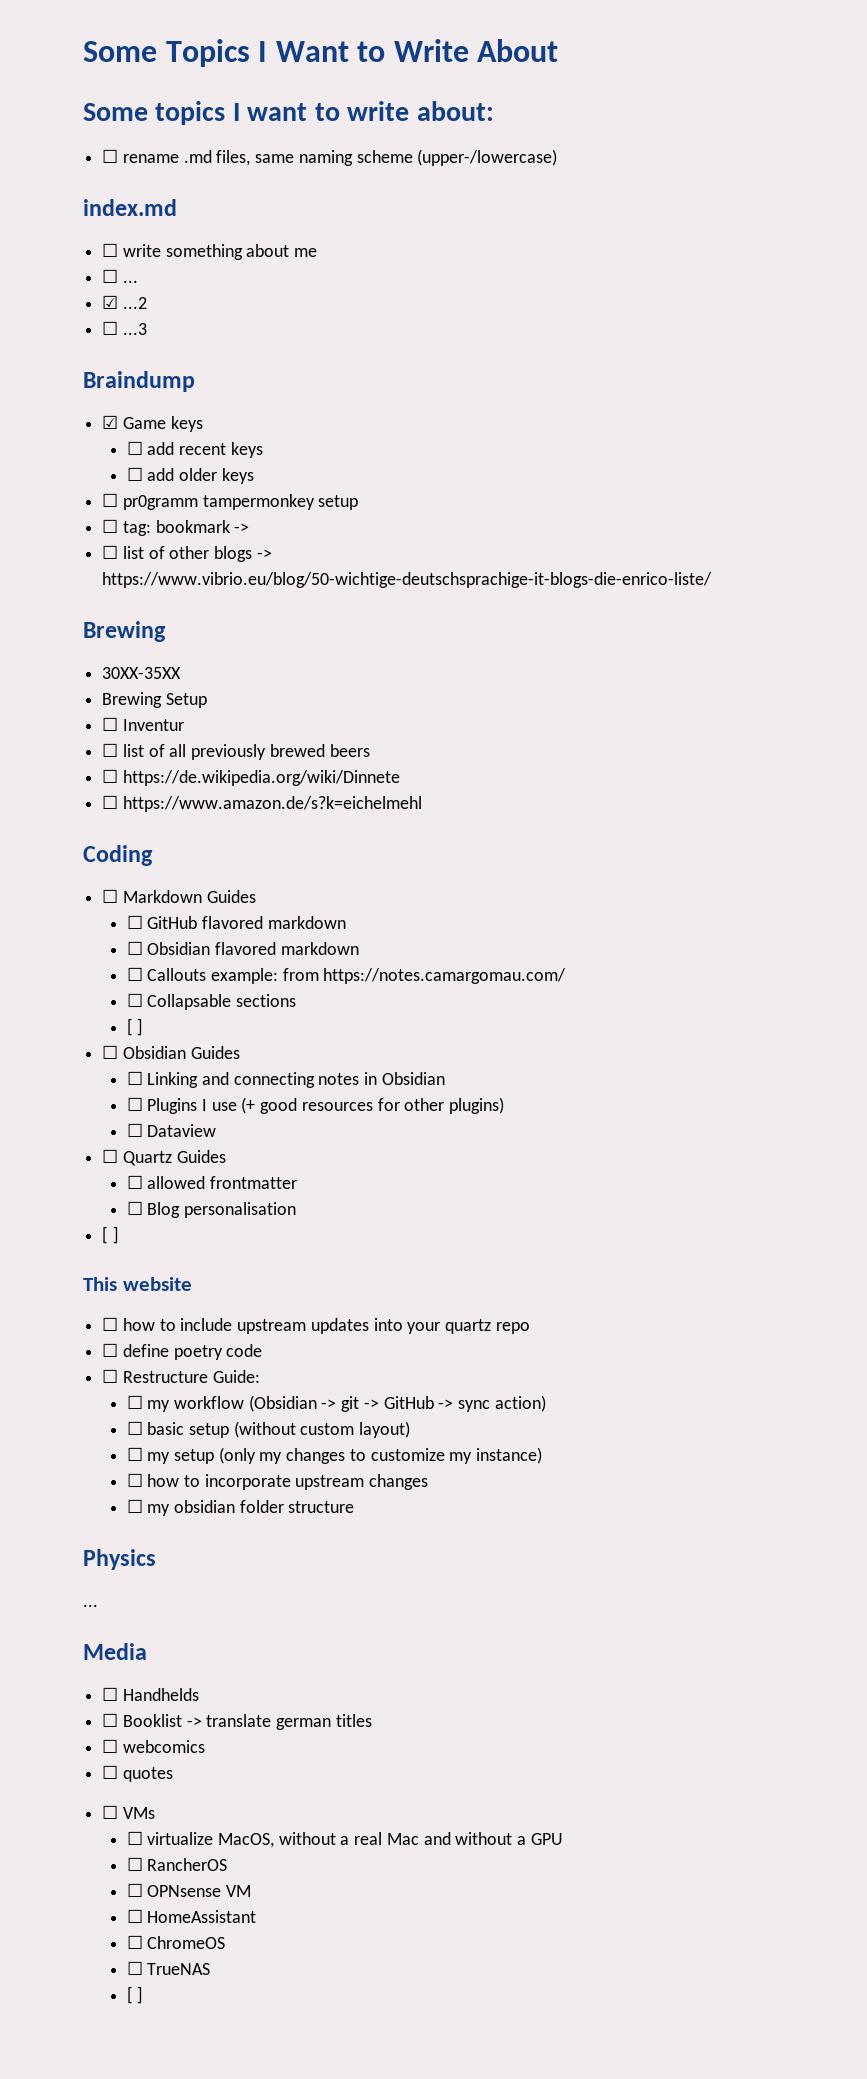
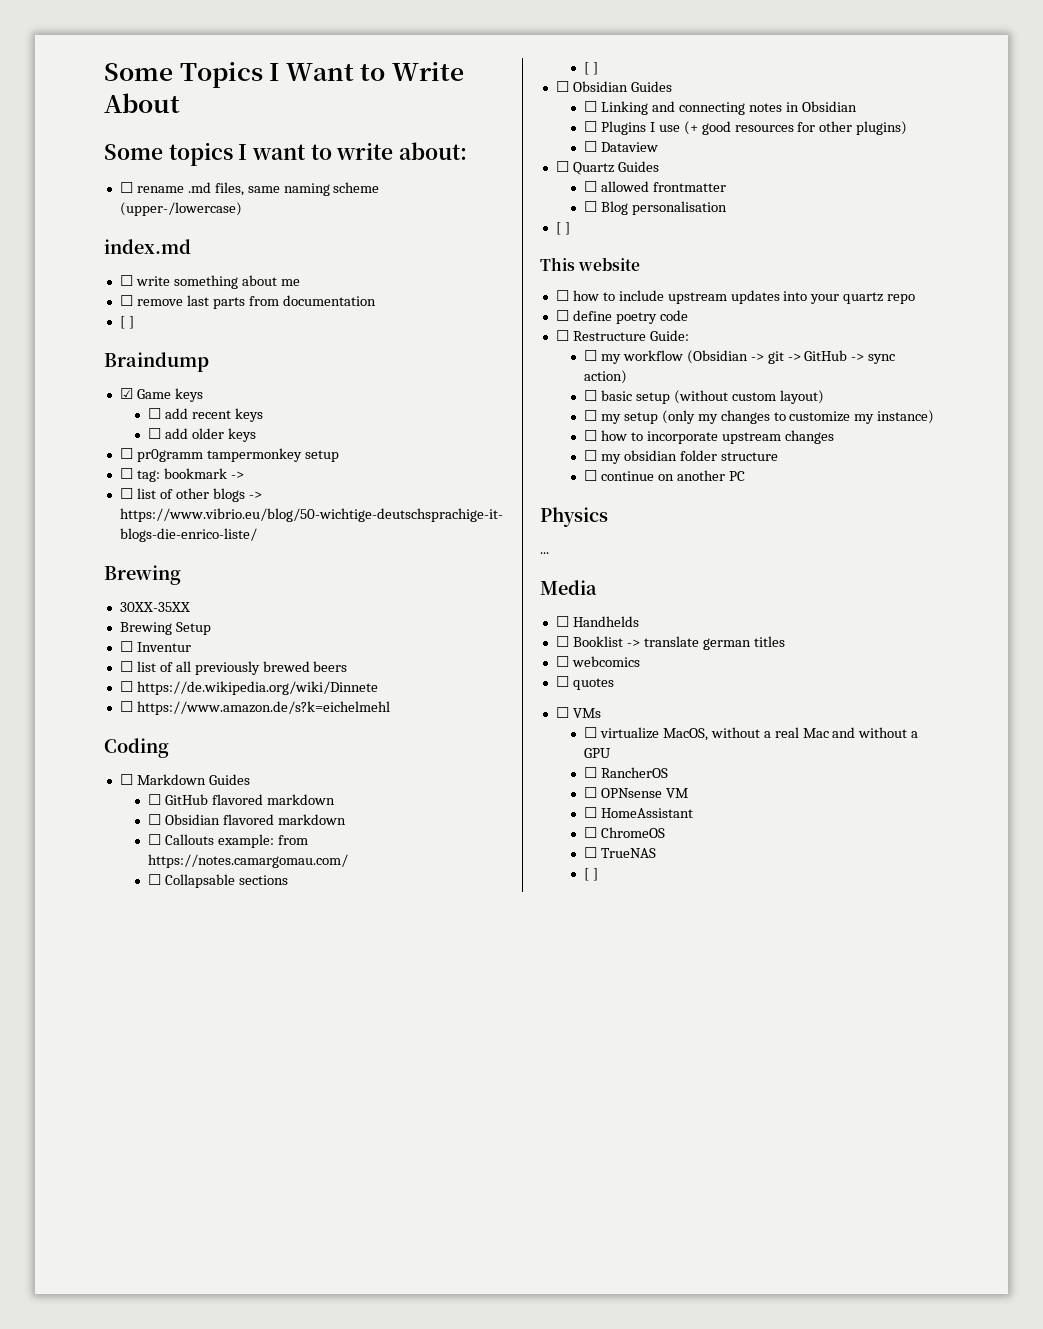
[122,280,138,283] [102,295,147,309] [102,321,147,335] ... // ☑ ...2 // ☐ ...3 -> [136,295,376,309] [119,316,134,329] remove last parts from documentation // [ ]
(355, 1507) none -> [584,470,745,481] // ☐ continue on another PC

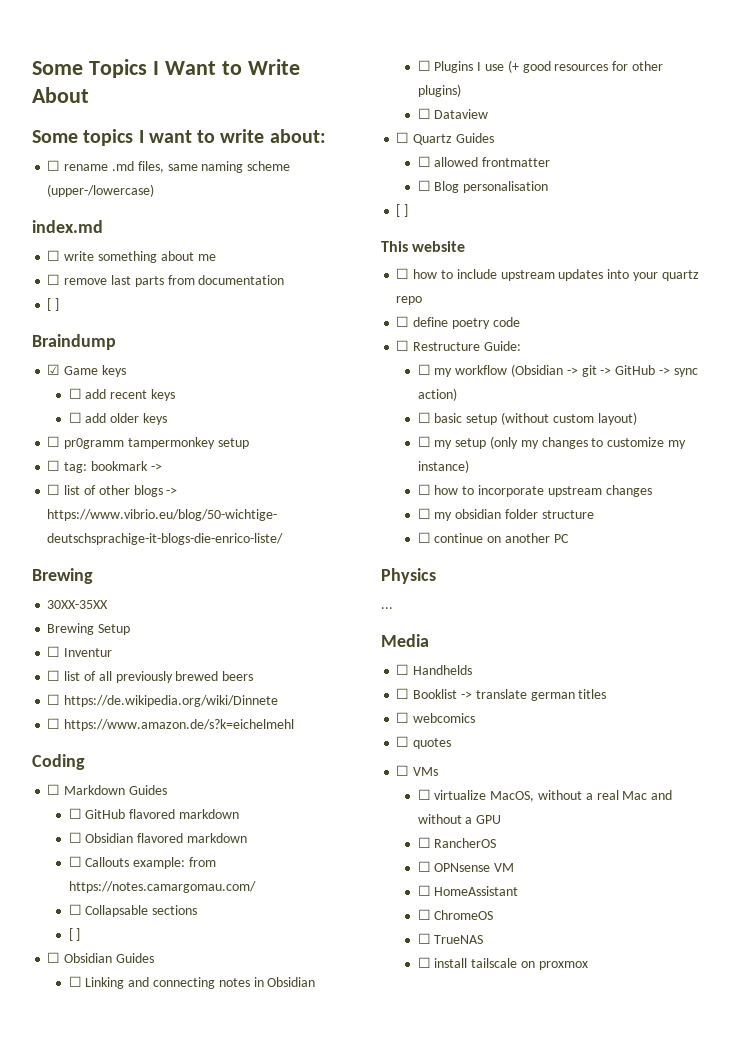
[584,868,598,881] [ ] -> [417,957,588,970] ☐ install tailscale on proxmox

